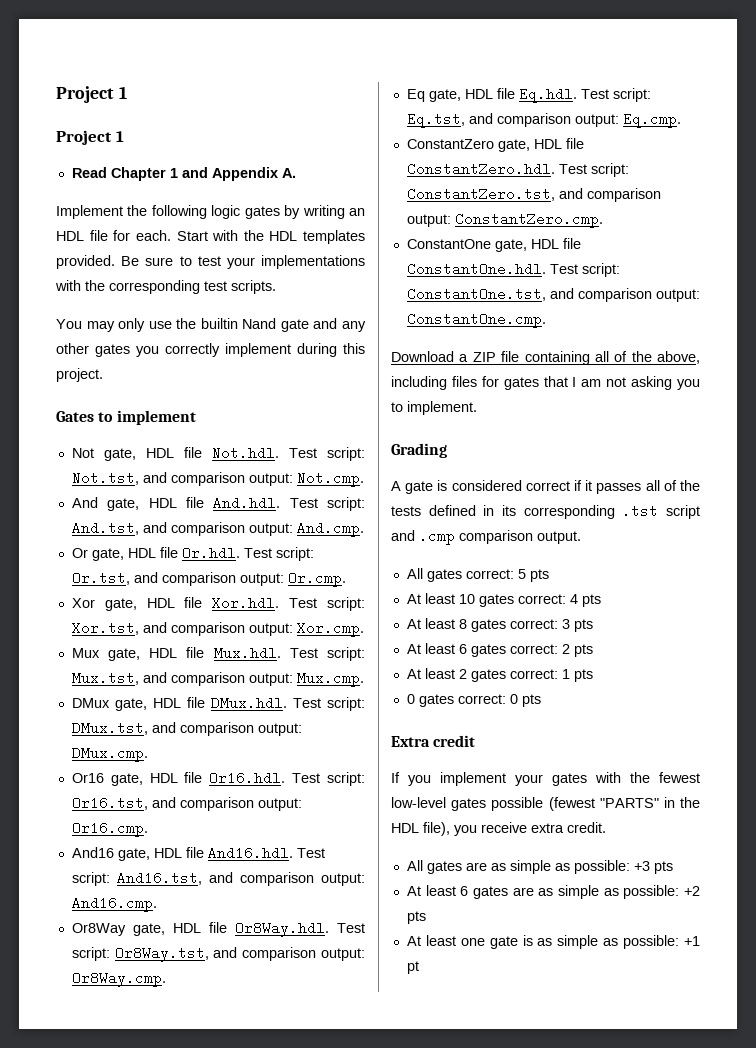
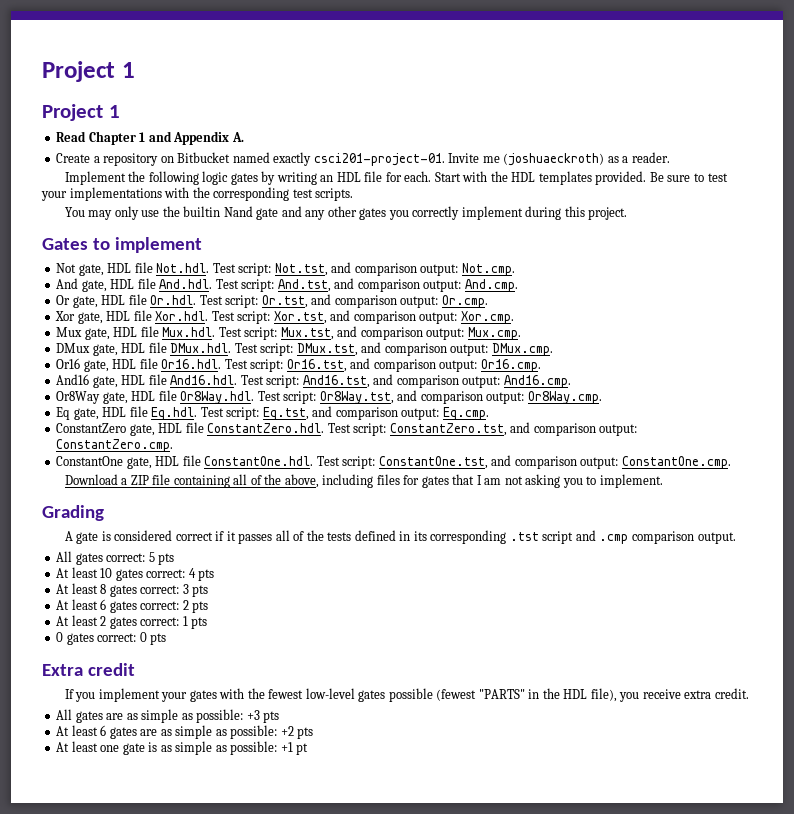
(296, 173) none -> [56,152,670,166] // Create a repository on Bitbucket named exactly csci201-project-01. Invite me (joshuaeckroth) as a reader.

